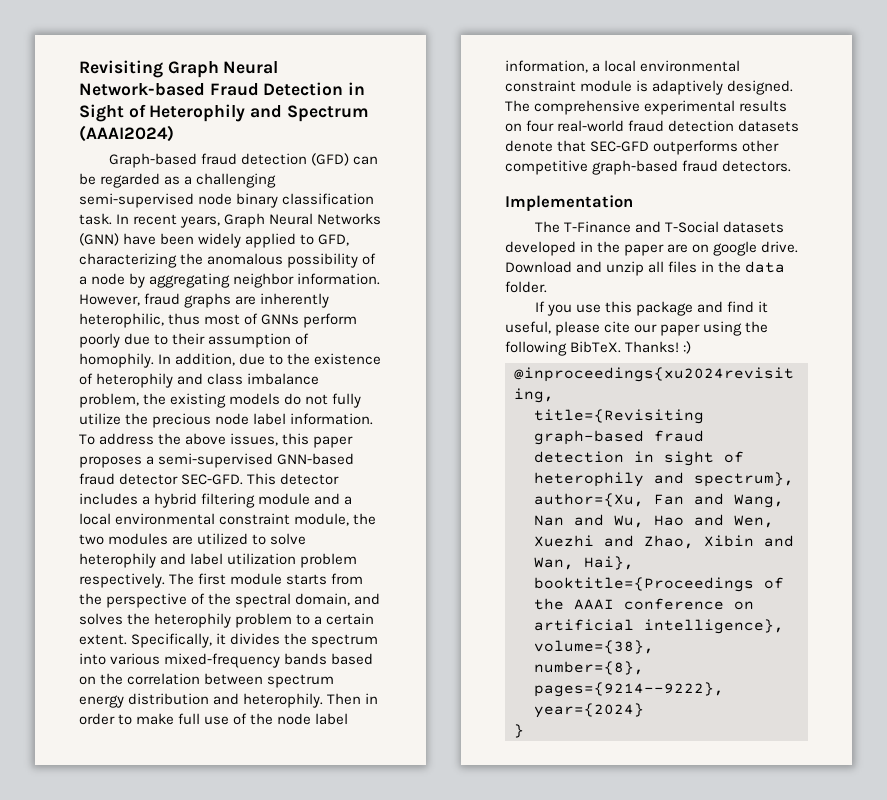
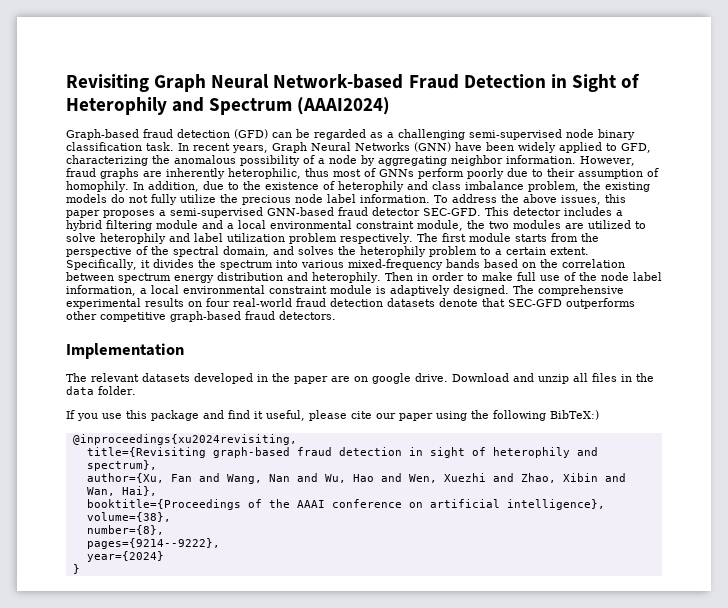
[564,221,720,233] T-Finance and T-Social -> [91,373,139,382] relevant
[570,341,692,354] BibTeX. Thanks! :) -> [550,410,599,420] BibTeX:)

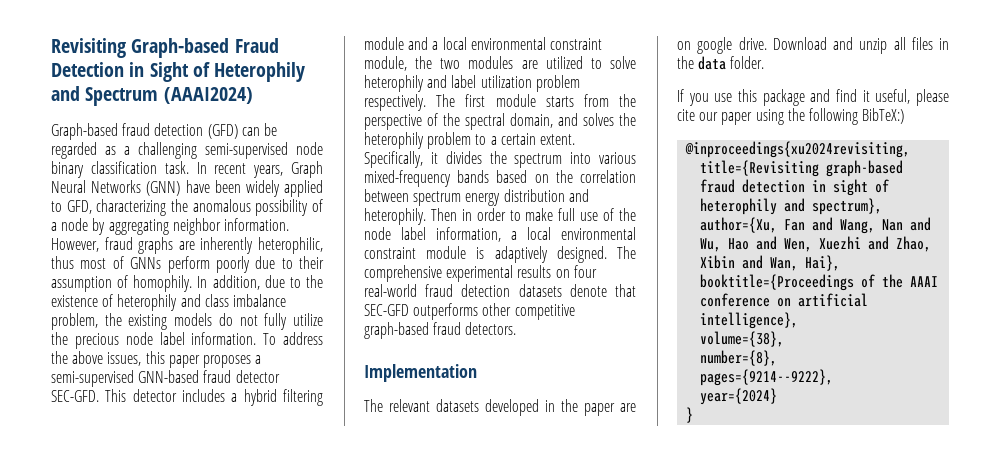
[154,74,404,92] Graph Neural Network-based -> [131,38,230,58] Graph-based

